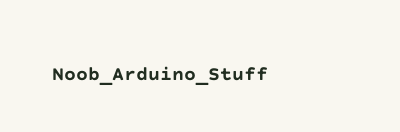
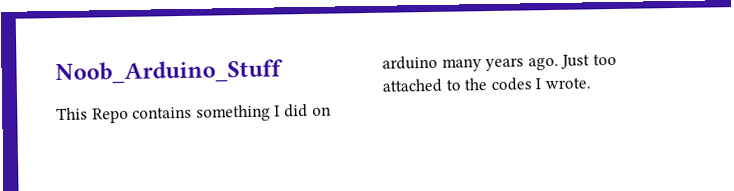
(268, 76) none -> [56,103,331,124] [382,53,617,72] [382,77,591,93] // This Repo contains something I did on arduino many years ago. Just too attached to the codes I wrote.

